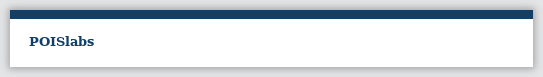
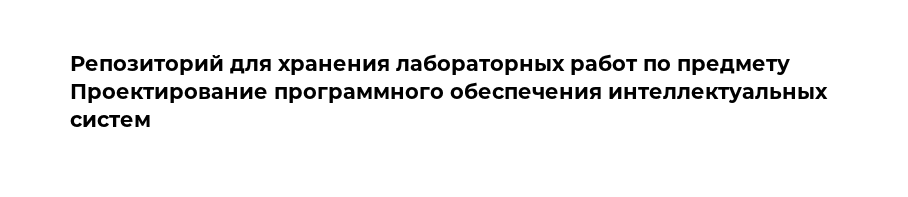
[29,36,94,46] POISlabs -> [70,54,790,75] [70,82,828,103] [70,115,151,127] Репозиторий для хранения лабораторных работ по предмету Проектирование программного обеспечения интеллектуальных систем

